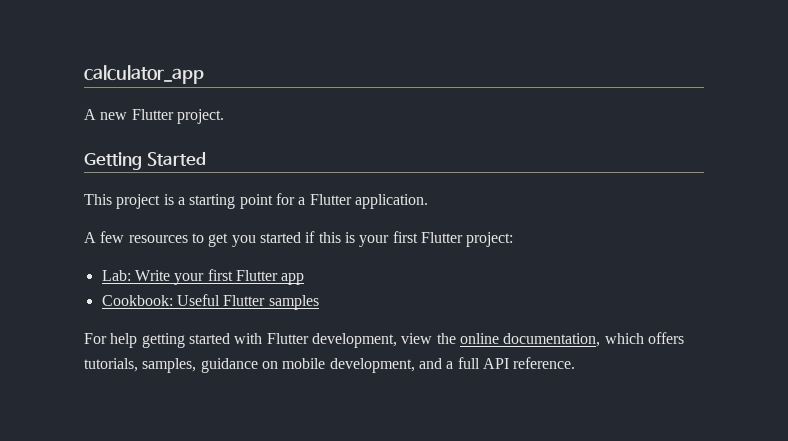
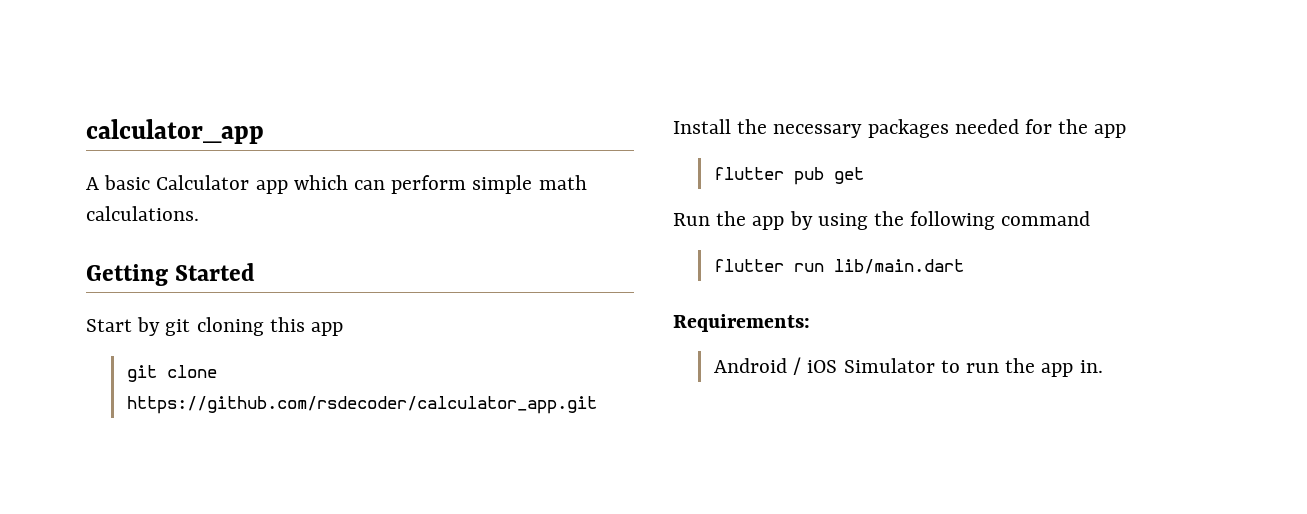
[100,109,224,124] [84,152,206,170] [84,193,428,209] [84,231,514,247] [101,269,305,285] [101,294,319,310] [84,332,684,348] [84,357,576,373] new Flutter project. // Getting Started // This project is a starting point for a Flutter application. // A few resources to get you started if this is your first Flutter project: // Lab: Write your first Flutter app // Cookbook: Useful Flutter samples // For help getting started with Flutter development, view the online documentation, which offers tutorials, samples, guidance on mobile development, and a full API reference. -> [104,175,587,194] [86,206,199,221] [86,263,256,286] [86,317,344,336] [126,365,217,382] [126,396,597,414] [673,119,1127,138] [713,167,864,185] [673,211,1091,230] [713,259,964,274] [673,314,810,332] [713,357,1103,377] basic Calculator app which can perform simple math calculations. // Getting Started // Start by git cloning this app // git clone https://github.com/rsdecoder/calculator_app.git // Install the necessary packages needed for the app // flutter pub get // Run the app by using the following command // flutter run lib/main.dart // Requirements: // Android / iOS Simulator to run the app in.

